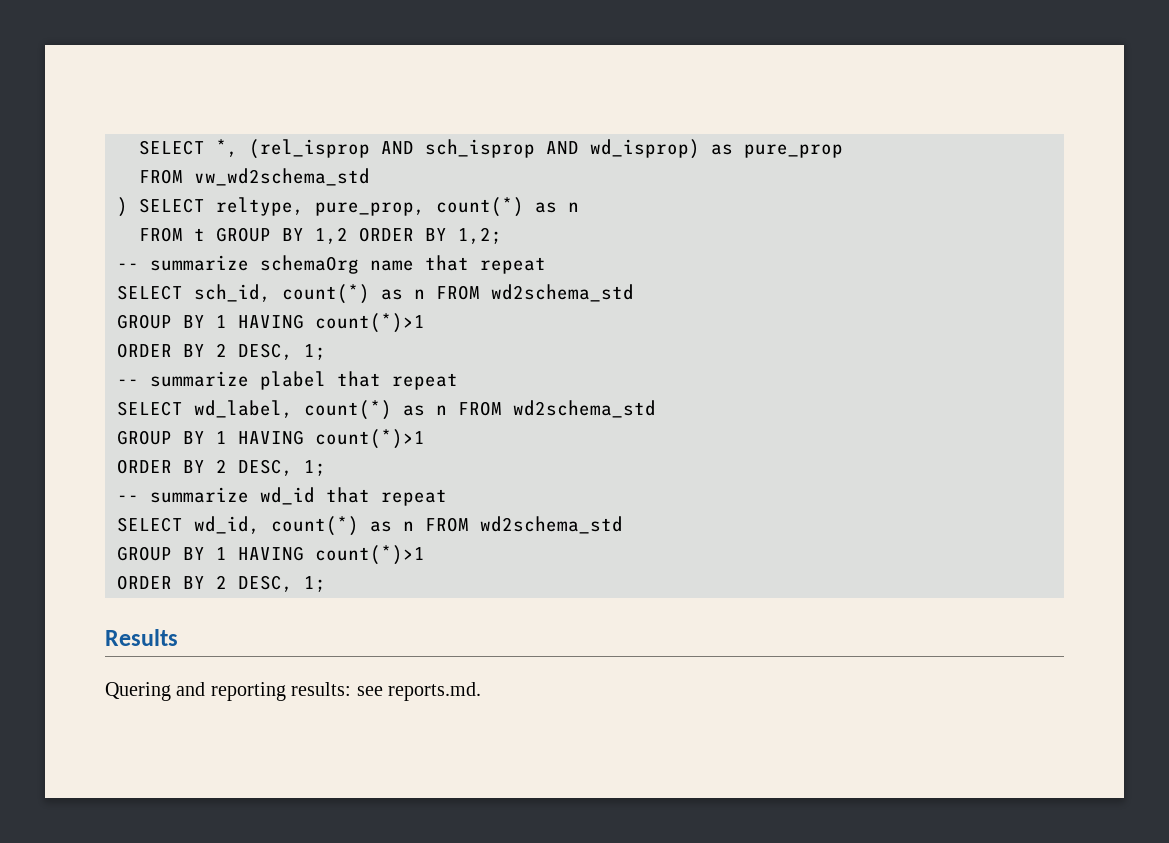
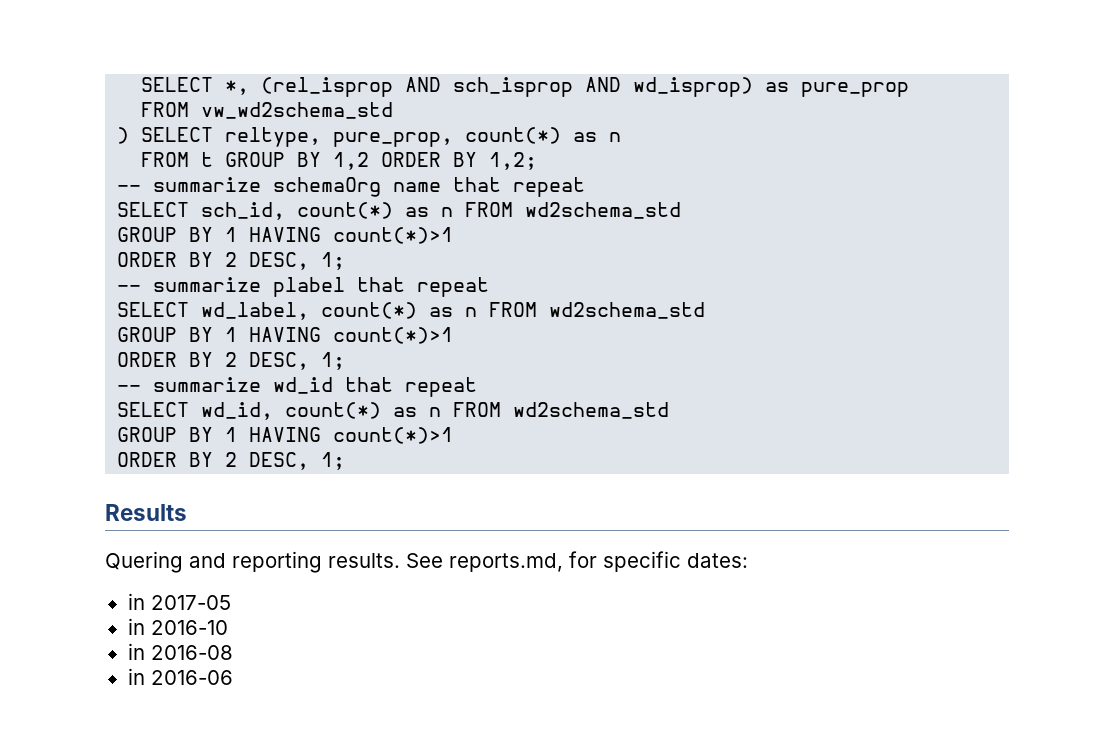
[291,682,481,701] results: see reports.md. -> [328,551,748,572] [127,593,231,610] [127,618,228,635] [127,643,233,660] [127,668,233,685] results. See reports.md, for specific dates: // in 2017-05 // in 2016-10 // in 2016-08 // in 2016-06

